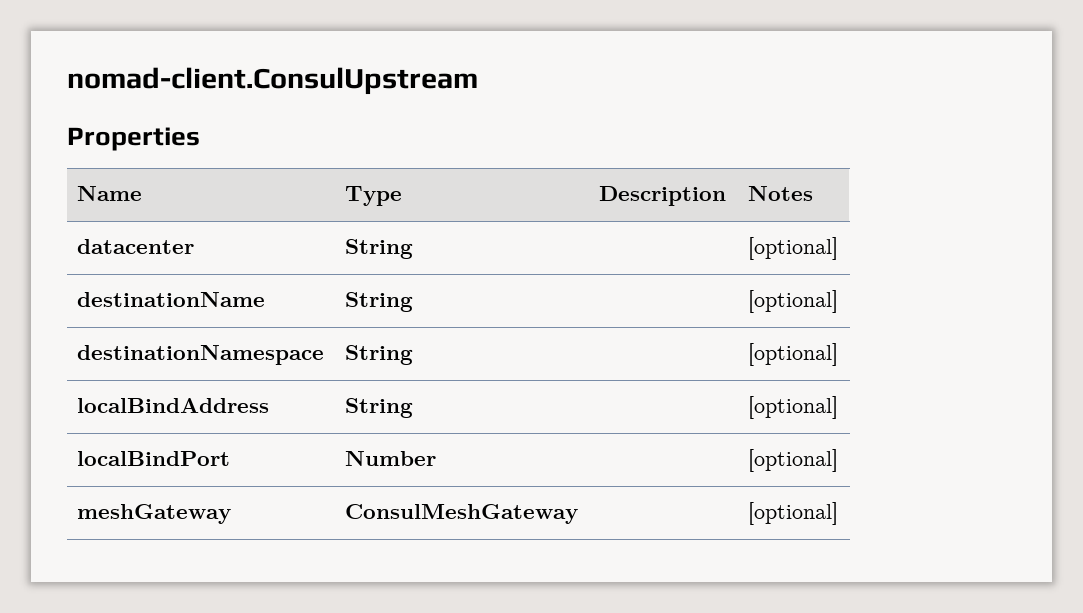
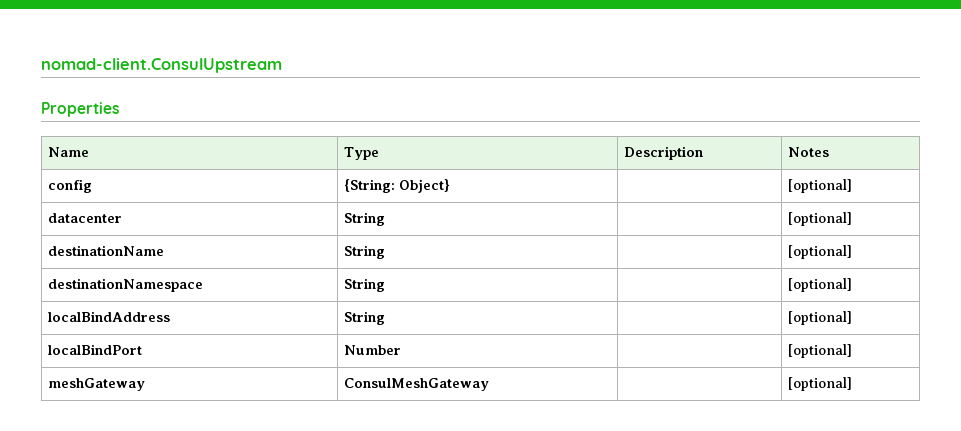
(814, 193) none -> [47,179,92,193] [343,179,450,193] [787,179,852,193] // config | {String: Object} | | [optional]

